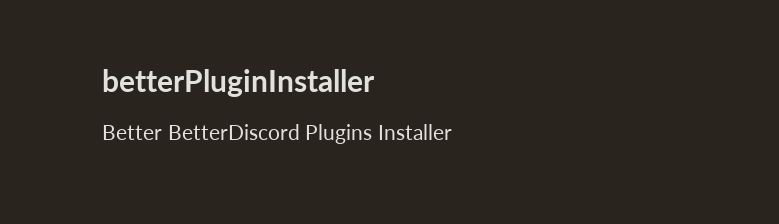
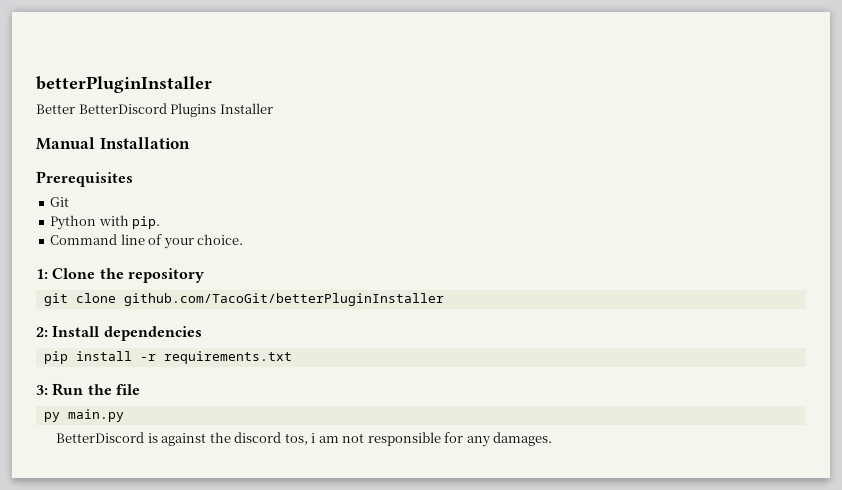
(453, 132) none -> [36,137,190,150] [36,171,133,187] [50,197,70,207] [50,215,161,230] [50,234,244,249] [36,268,204,283] [43,293,444,306] [36,326,202,341] [43,351,292,364] [36,383,140,396] [43,409,124,422] [56,432,553,447] // Manual Installation // Prerequisites // Git // Python with pip. // Command line of your choice. // 1: Clone the repository // git clone github.com/TacoGit/betterPluginInstaller // 2: Install dependencies // pip install -r requirements.txt // 3: Run the file // py main.py // BetterDiscord is against the discord tos, i am not responsible for any damages.

